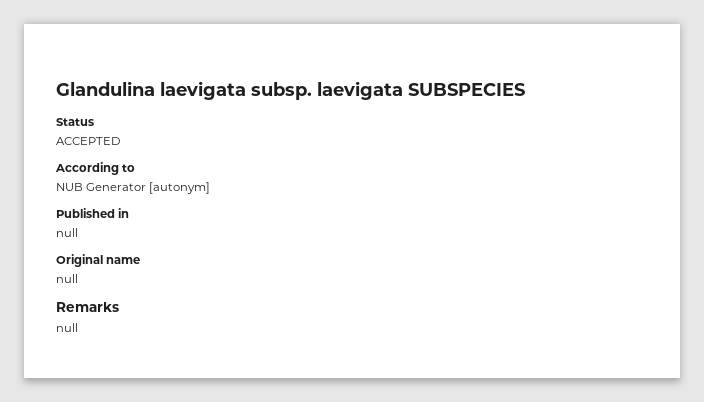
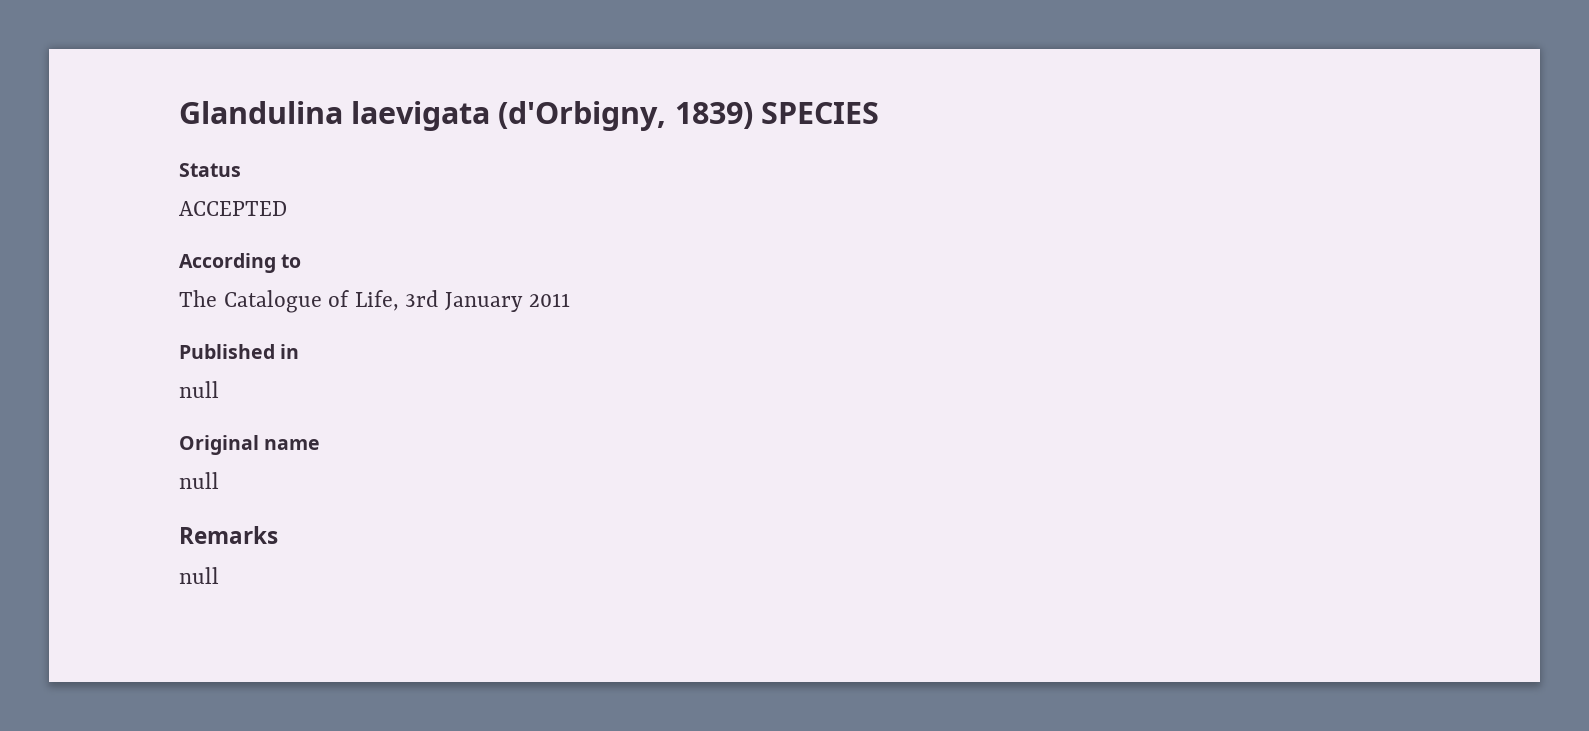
[251,81,525,100] subsp. laevigata SUBSPECIES -> [498,101,879,131] (d'Orbigny, 1839) SPECIES
[56,182,211,194] NUB Generator [autonym] -> [179,290,570,313] The Catalogue of Life, 3rd January 2011

